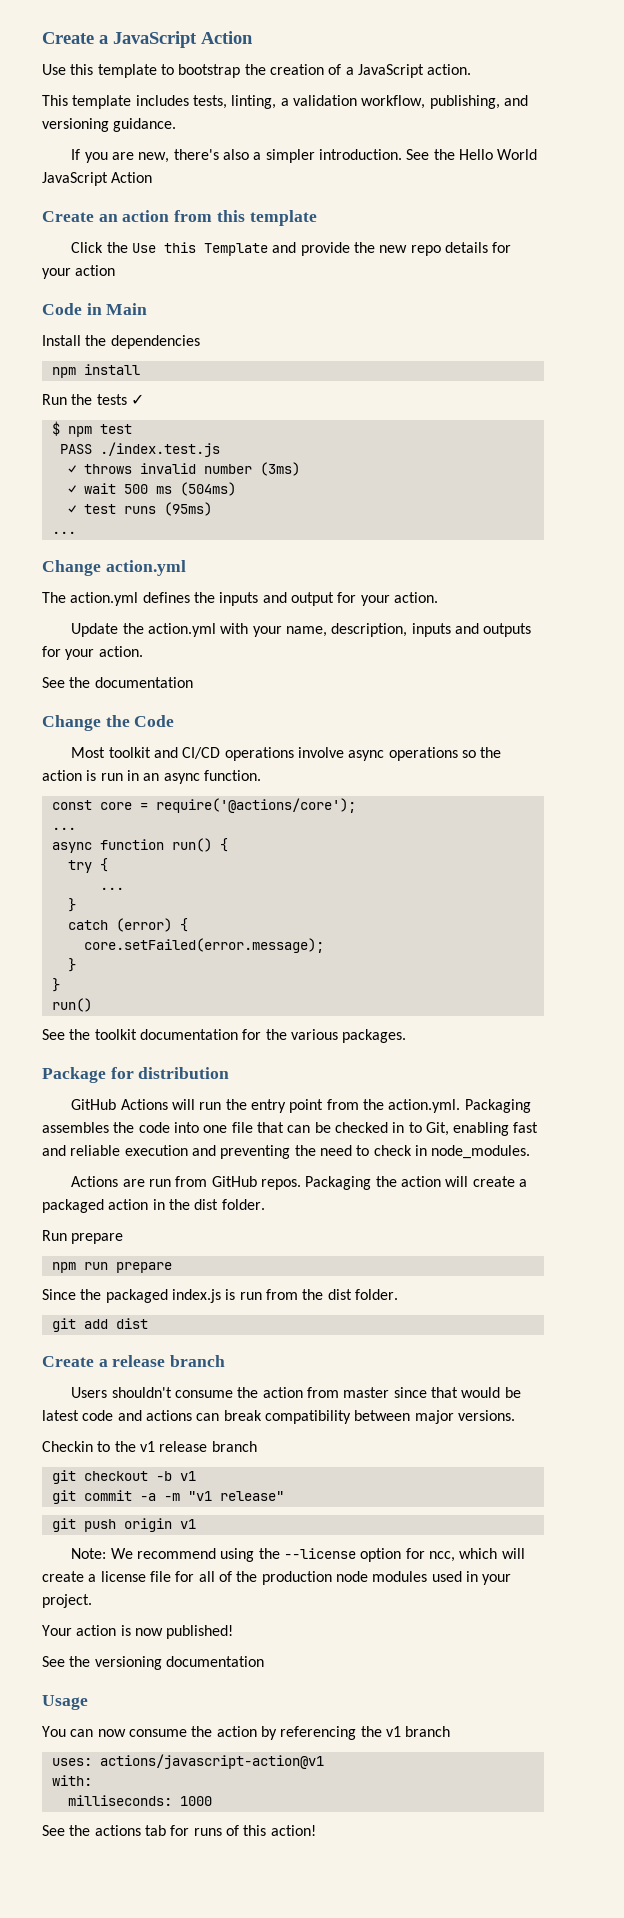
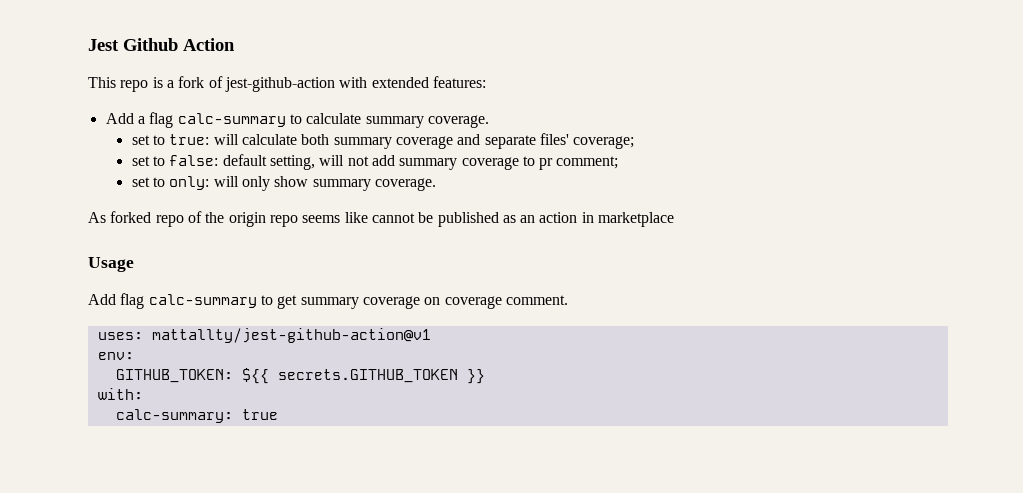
[42,31,253,48] [42,64,472,78] [42,95,528,109] [42,118,177,132] [71,149,538,163] [42,172,153,186] [42,210,317,226] [71,242,512,256] [42,265,116,279] [42,303,148,315] [42,335,200,349] [51,364,140,378] [42,394,144,405] [51,421,132,437] [59,442,220,457] [67,462,300,476] [67,482,236,496] [67,502,212,516] [51,531,76,534] [42,560,186,576] [42,592,438,606] [71,623,532,637] [42,646,143,660] [42,677,193,688] [42,715,175,731] [71,747,502,761] [42,770,261,784] [51,798,356,813] [51,827,76,830] [51,838,228,853] [67,858,108,873] [99,887,124,890] [67,898,76,912] [67,918,188,932] [83,938,324,953] [67,958,76,972] [51,978,60,992] [51,998,92,1012] [42,1029,407,1043] [42,1067,230,1083] [71,1099,531,1113] [42,1122,539,1136] [42,1145,531,1159] [71,1176,527,1190] [42,1199,265,1213] [42,1230,124,1244] [51,1262,172,1273] [42,1289,398,1303] [51,1318,148,1332] [42,1355,226,1367] [71,1387,521,1398] [42,1410,515,1424] [42,1441,257,1452] [51,1470,196,1484] [51,1490,284,1504] [51,1518,196,1532] [71,1548,525,1562] [42,1571,512,1585] [42,1594,92,1608] [42,1625,234,1639] [42,1656,264,1670] [42,1695,88,1710] [42,1726,451,1740] [51,1754,324,1769] [51,1775,92,1786] [67,1795,212,1806] [42,1825,316,1836] Create a JavaScript Action // Use this template to bootstrap the creation of a JavaScript action. // This template includes tests, linting, a validation workflow, publishing, and versioning guidance. // If you are new, there's also a simpler introduction. See the Hello World JavaScript Action // Create an action from this template // Click the Use this Template and provide the new repo details for your action // Code in Main // Install the dependencies // npm install // Run the tests ✓ // $ npm test // PASS ./index.test.js // ✓ throws invalid number (3ms) // ✓ wait 500 ms (504ms) // ✓ test runs (95ms) // ... // Change action.yml // The action.yml defines the inputs and output for your action. // Update the action.yml with your name, description, inputs and outputs for your action. // See the documentation // Change the Code // Most toolkit and CI/CD operations involve async operations so the action is run in an async function. // const core = require('@actions/core'); // ... // async function run() { // try { // ... // } // catch (error) { // core.setFailed(error.message); // } // } // run() // See the toolkit documentation for the various packages. // Package for distribution // GitHub Actions will run the entry point from the action.yml. Packaging assembles the code into one file that can be checked in to Git, enabling fast and reliable execution and preventing the need to check in node_modules. // Actions are run from GitHub repos. Packaging the action will create a packaged action in the dist folder. // Run prepare // npm run prepare // Since the packaged index.js is run from the dist folder. // git add dist // Create a release branch // Users shouldn't consume the action from master since that would be latest code and actions can break compatibility between major versions. // Checkin to the v1 release branch // git checkout -b v1 // git commit -a -m "v1 release" // git push origin v1 // Note: We recommend using the --license option for ncc, which will create a license file for all of the production node modules used in your project. // Your action is now published! // See the versioning documentation // Usage // You can now consume the action by referencing the v1 branch // uses: actions/javascript-action@v1 // with: // milliseconds: 1000 // See the actions tab for runs of this action! -> [88,38,235,51] [88,76,486,92] [105,112,489,128] [131,133,635,149] [131,154,619,170] [131,176,436,191] [88,211,675,227] [88,257,134,272] [88,293,568,309] [97,328,431,343] [97,352,134,360] [115,368,485,384] [97,388,143,400] [115,409,278,423] Jest Github Action // This repo is a fork of jest-github-action with extended features: // Add a flag calc-summary to calculate summary coverage. // set to true: will calculate both summary coverage and separate files' coverage; // set to false: default setting, will not add summary coverage to pr comment; // set to only: will only show summary coverage. // As forked repo of the origin repo seems like cannot be published as an action in marketplace // Usage // Add flag calc-summary to get summary coverage on coverage comment. // uses: mattallty/jest-github-action@v1 // env: // GITHUB_TOKEN: ${{ secrets.GITHUB_TOKEN }} // with: // calc-summary: true

